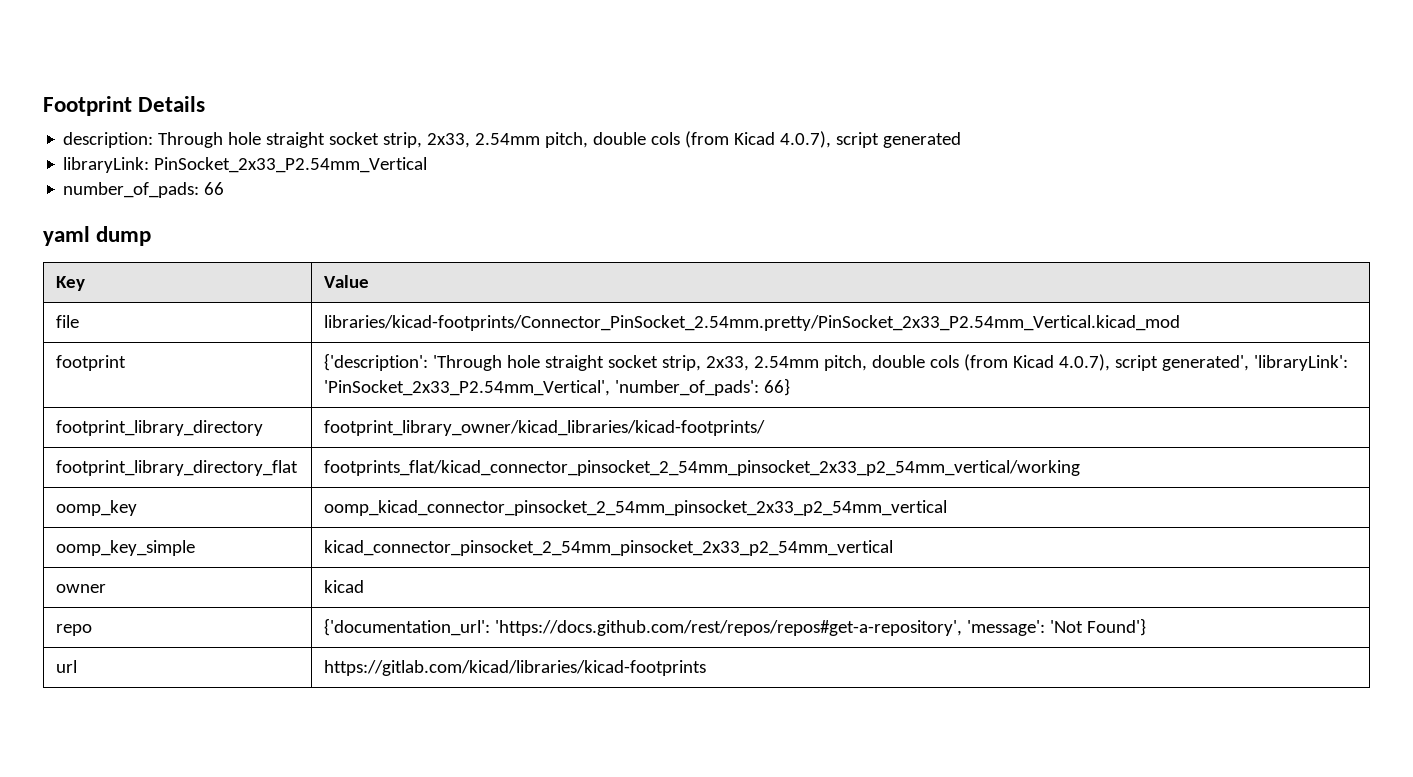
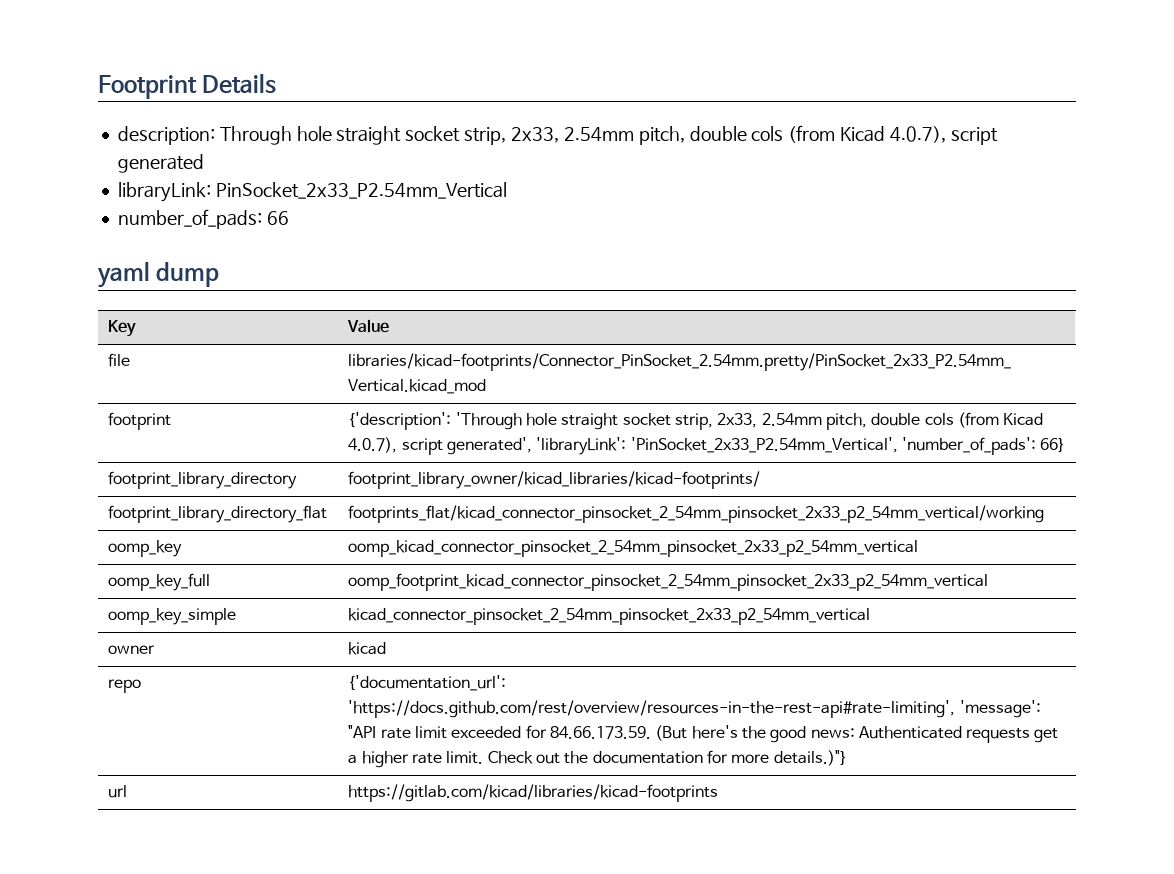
(948, 508) none -> [108,573,211,591] [348,573,989,591] // oomp_key_full | oomp_footprint_kicad_connector_pinsocket_2_54mm_pinsocket_2x33_p2_54mm_vertical
[495,618,1147,636] 'https://docs.github.com/rest/repos/repos#get-a-repository', 'message': 'Not Found'} -> [348,700,1041,718] [348,725,1059,743] [348,750,847,768] 'https://docs.github.com/rest/overview/resources-in-the-rest-api#rate-limiting', 'message': "API rate limit exceeded for 84.66.173.59. (But here's the good news: Authenticated requests get a higher rate limit. Check out the documentation for more details.)"}

